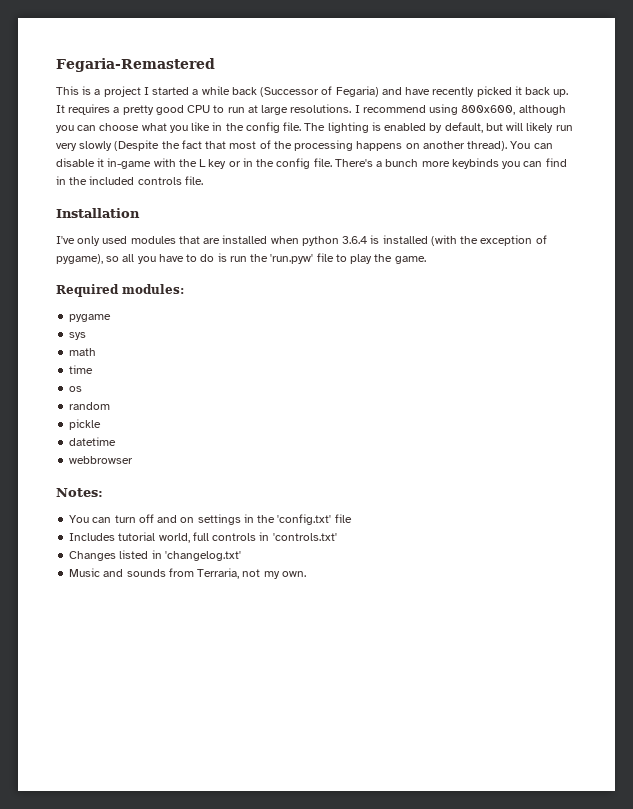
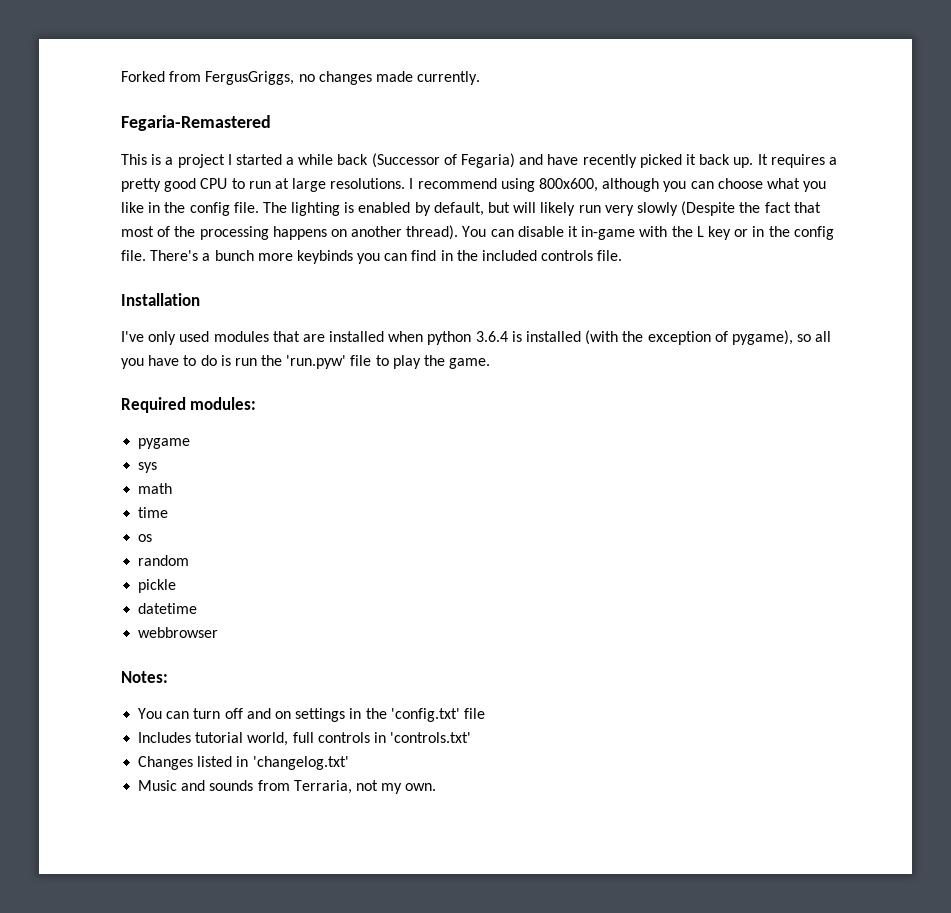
(56, 65) none -> [121,71,481,85] Forked from FergusGriggs, no changes made currently. //

